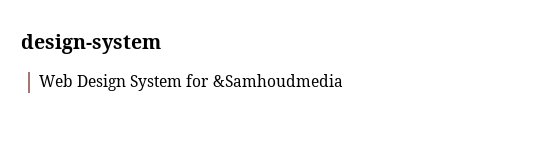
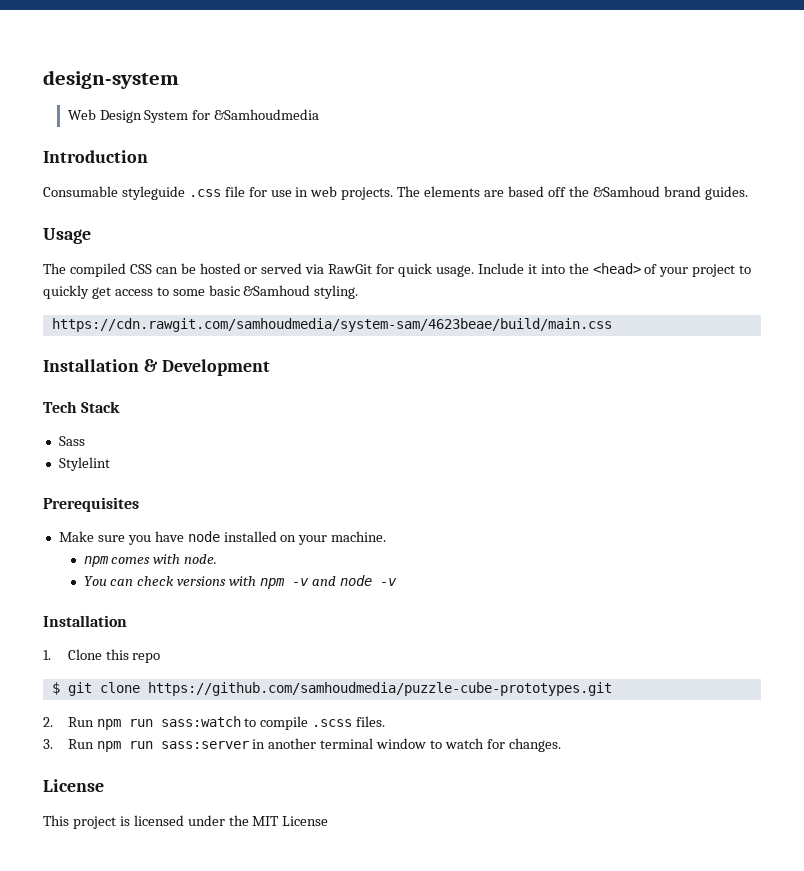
(343, 80) none -> [43,150,148,163] [43,186,748,200] [43,228,91,244] [43,263,752,277] [43,285,359,299] [51,318,612,332] [43,359,270,376] [43,401,121,413] [58,436,85,446] [58,457,110,471] [43,497,139,512] [58,531,387,545] [83,554,218,567] [83,575,397,589] [43,615,127,627] [43,649,161,663] [51,682,612,696] [43,716,386,730] [43,738,561,752] [43,779,104,792] [43,815,329,829] // Introduction // Consumable styleguide .css file for use in web projects. The elements are based off the &Samhoud brand guides. // Usage // The compiled CSS can be hosted or served via RawGit for quick usage. Include it into the <head> of your project to quickly get access to some basic &Samhoud styling. // https://cdn.rawgit.com/samhoudmedia/system-sam/4623beae/build/main.css // Installation & Development // Tech Stack // Sass // Stylelint // Prerequisites // Make sure you have node installed on your machine. // npm comes with node. // You can check versions with npm -v and node -v // Installation // 1. Clone this repo // $ git clone https://github.com/samhoudmedia/puzzle-cube-prototypes.git // 2. Run npm run sass:watch to compile .scss files. // 3. Run npm run sass:server in another terminal window to watch for changes. // License // This project is licensed under the MIT License

